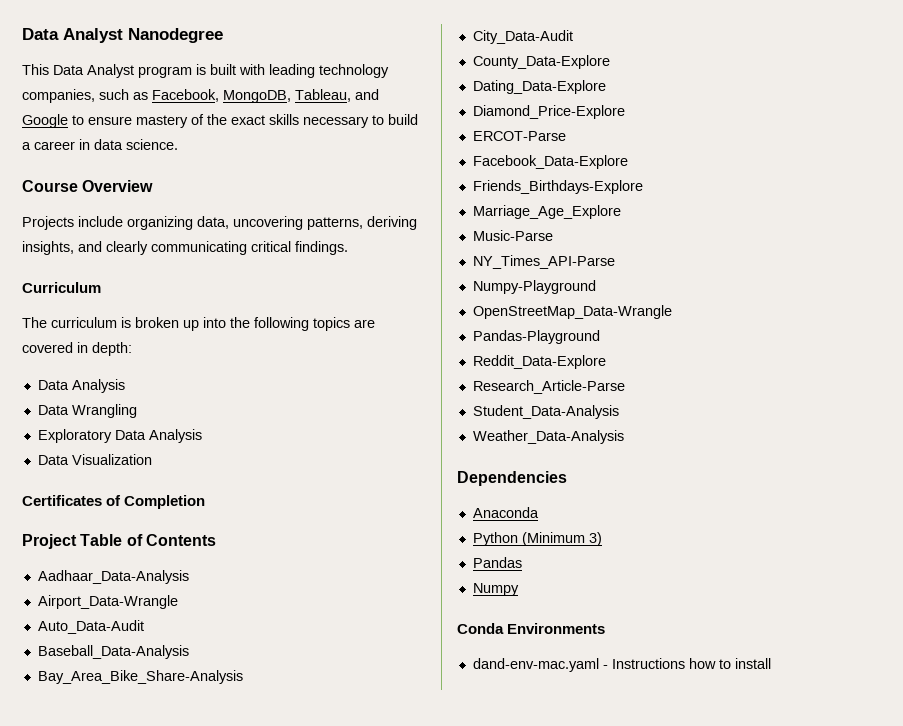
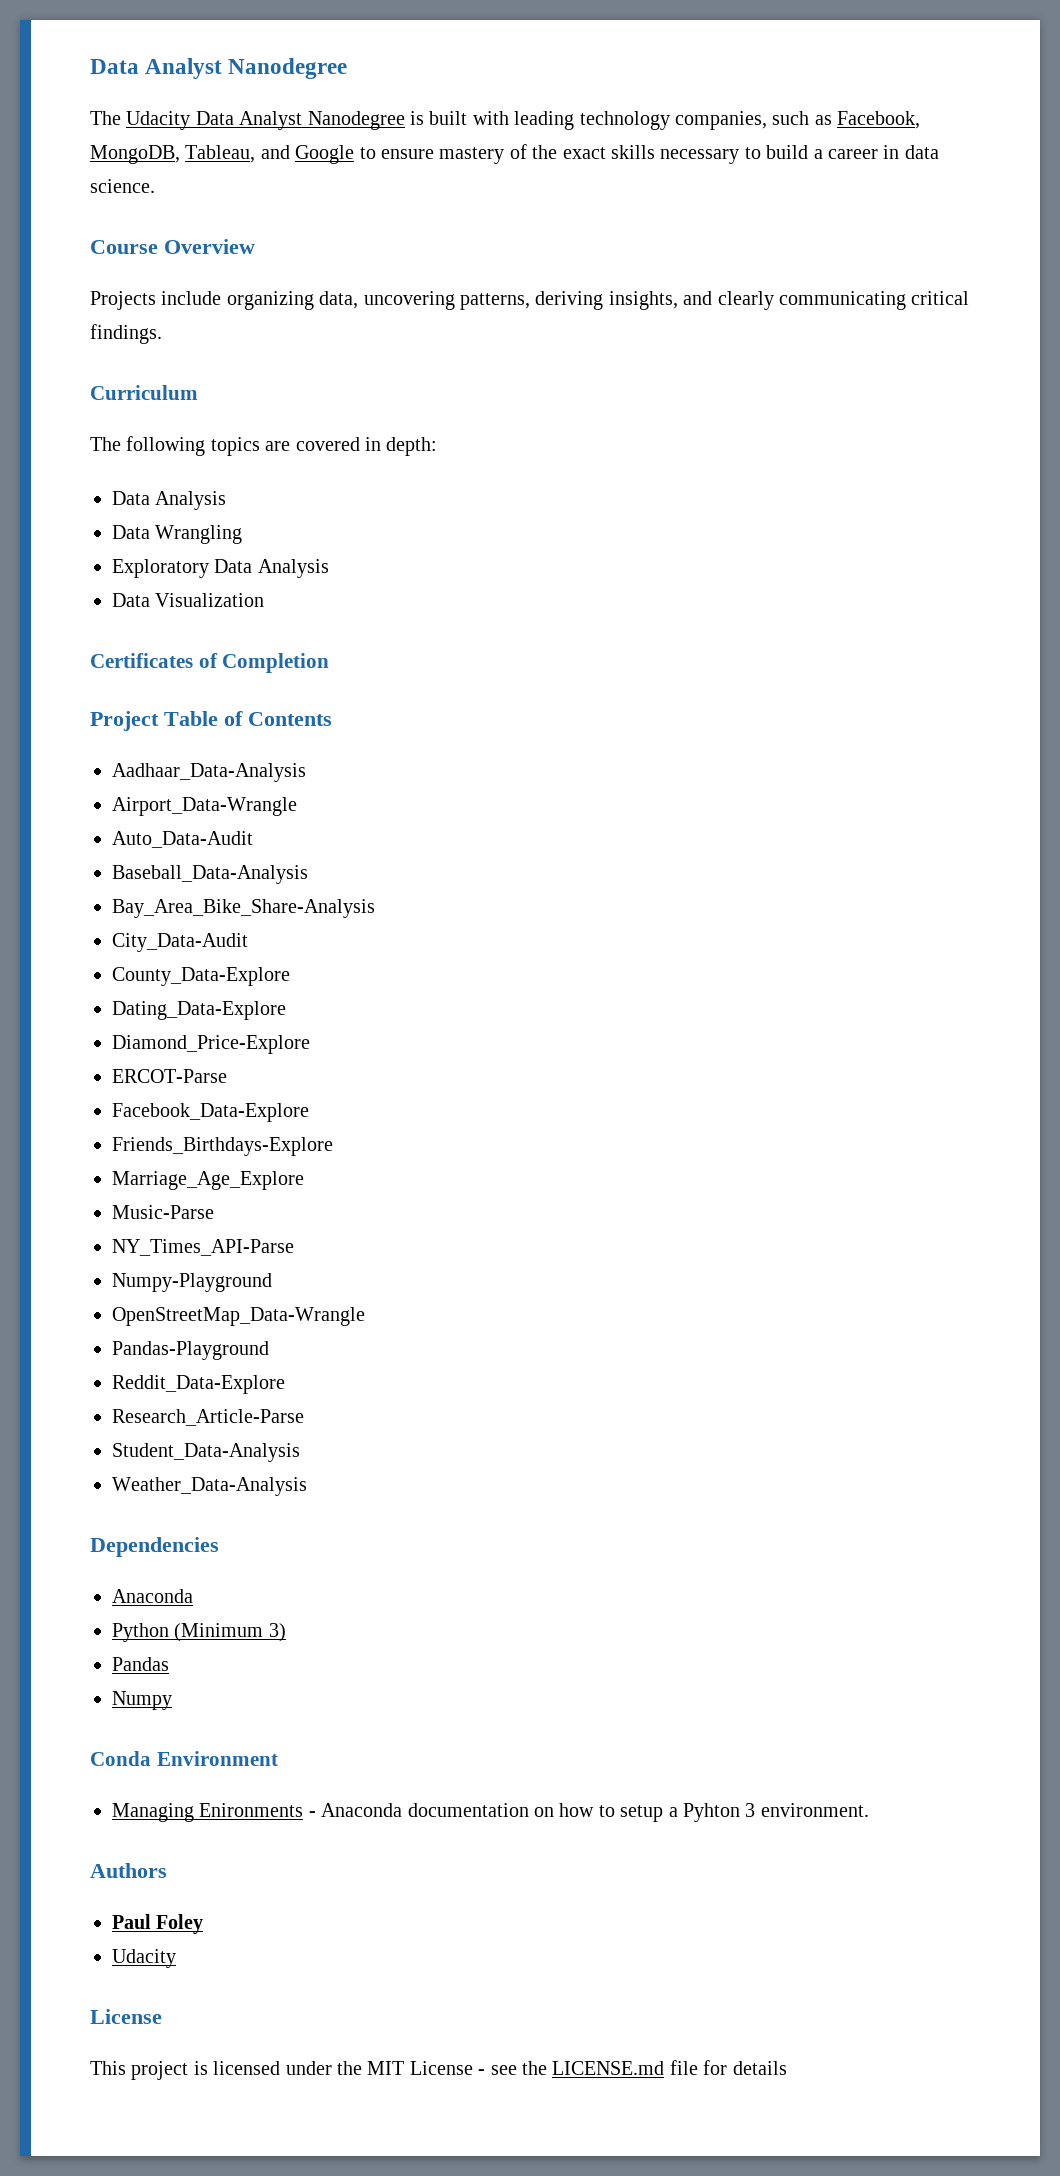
[22,64,192,78] This Data Analyst program -> [90,111,405,130] The Udacity Data Analyst Nanodegree
[51,317,250,331] curriculum is broken up into the -> (121, 444) none
[507,623,606,634] [472,658,771,672] Environments // dand-env-mac.yaml - Instructions how to install -> [156,1751,278,1766] [112,1803,869,1822] [90,1863,167,1878] [112,1914,204,1934] [112,1949,176,1968] [90,2009,162,2024] [90,2060,787,2080] Environment // Managing Enironments - Anaconda documentation on how to setup a Pyhton 3 environment. // Authors // Paul Foley // Udacity // License // This project is licensed under the MIT License - see the LICENSE.md file for details

